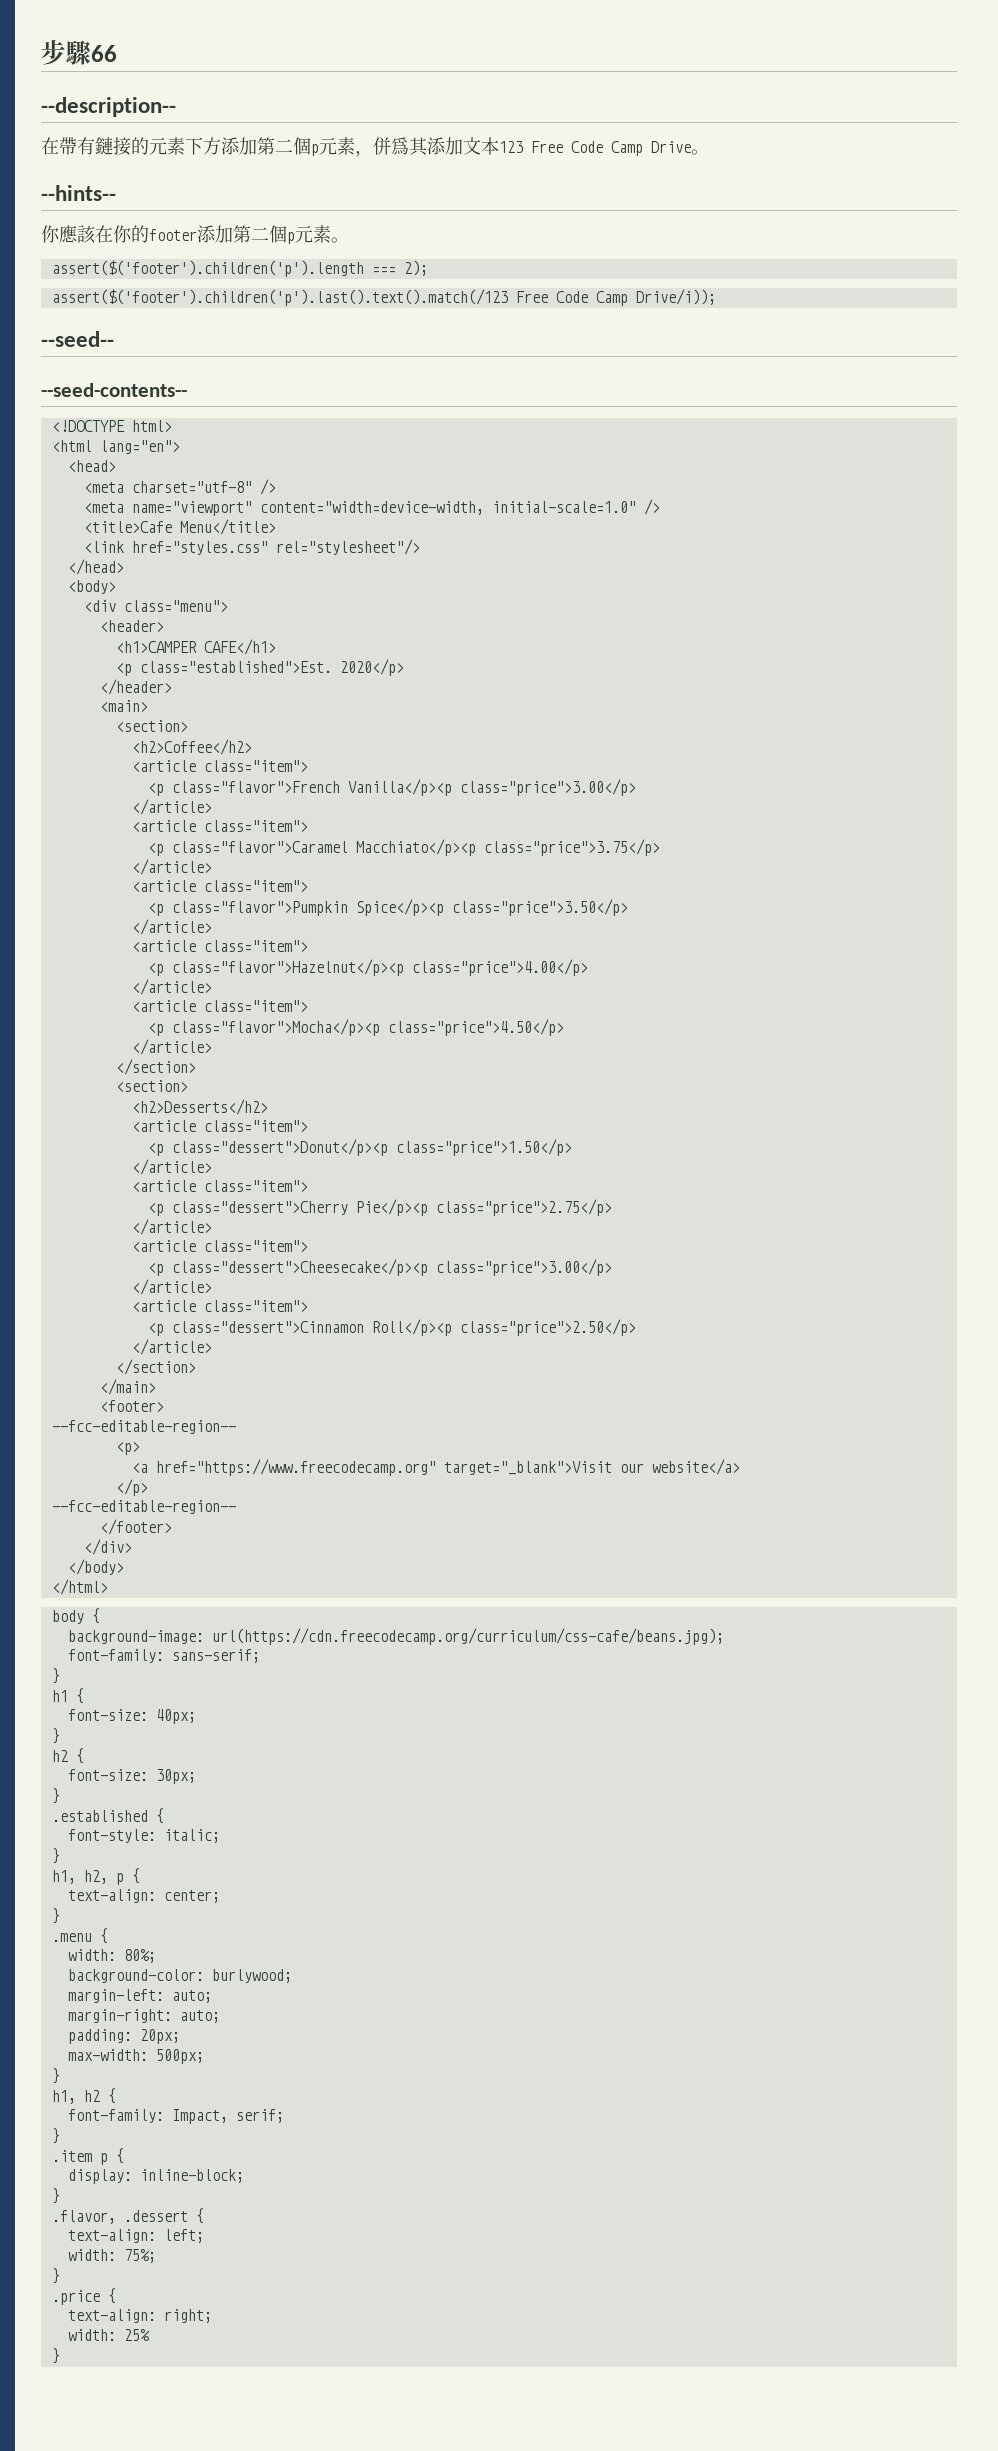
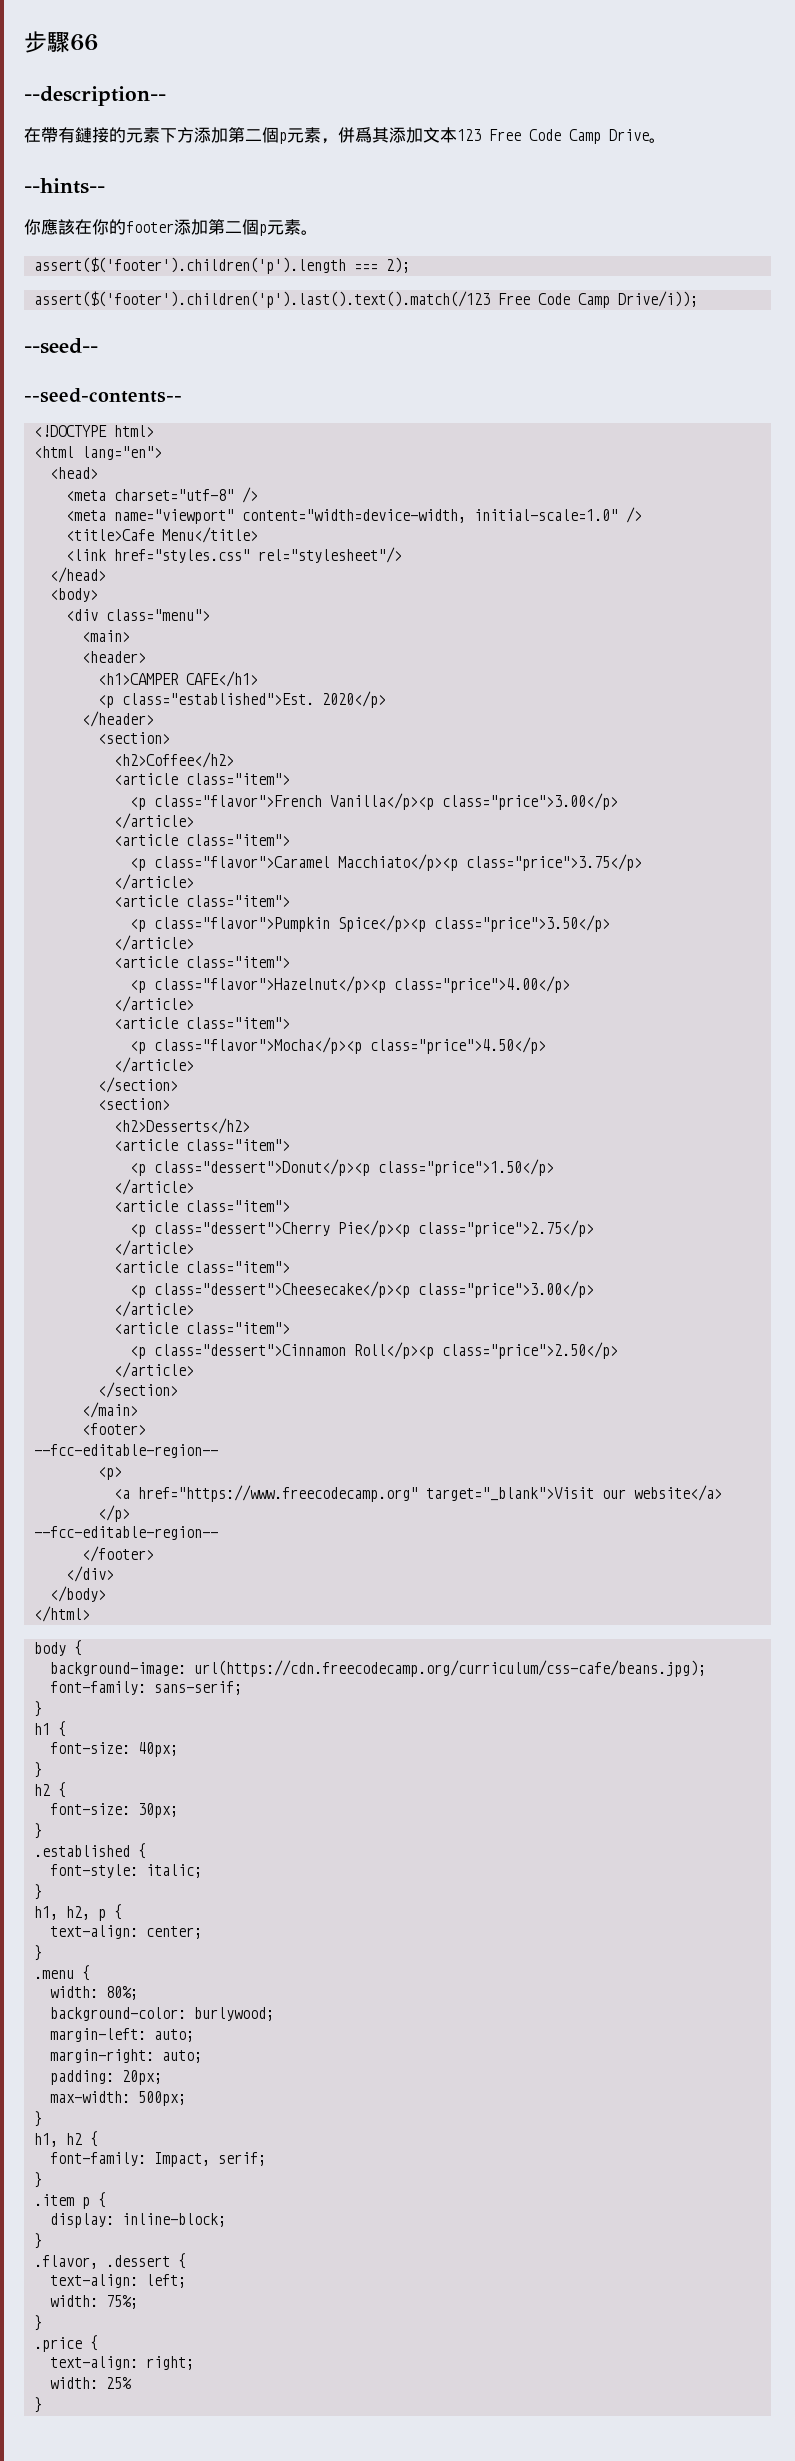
(228, 606) none -> [82,630,131,642] // <main>
[99,700,148,712] // <main> -> (155, 719) none

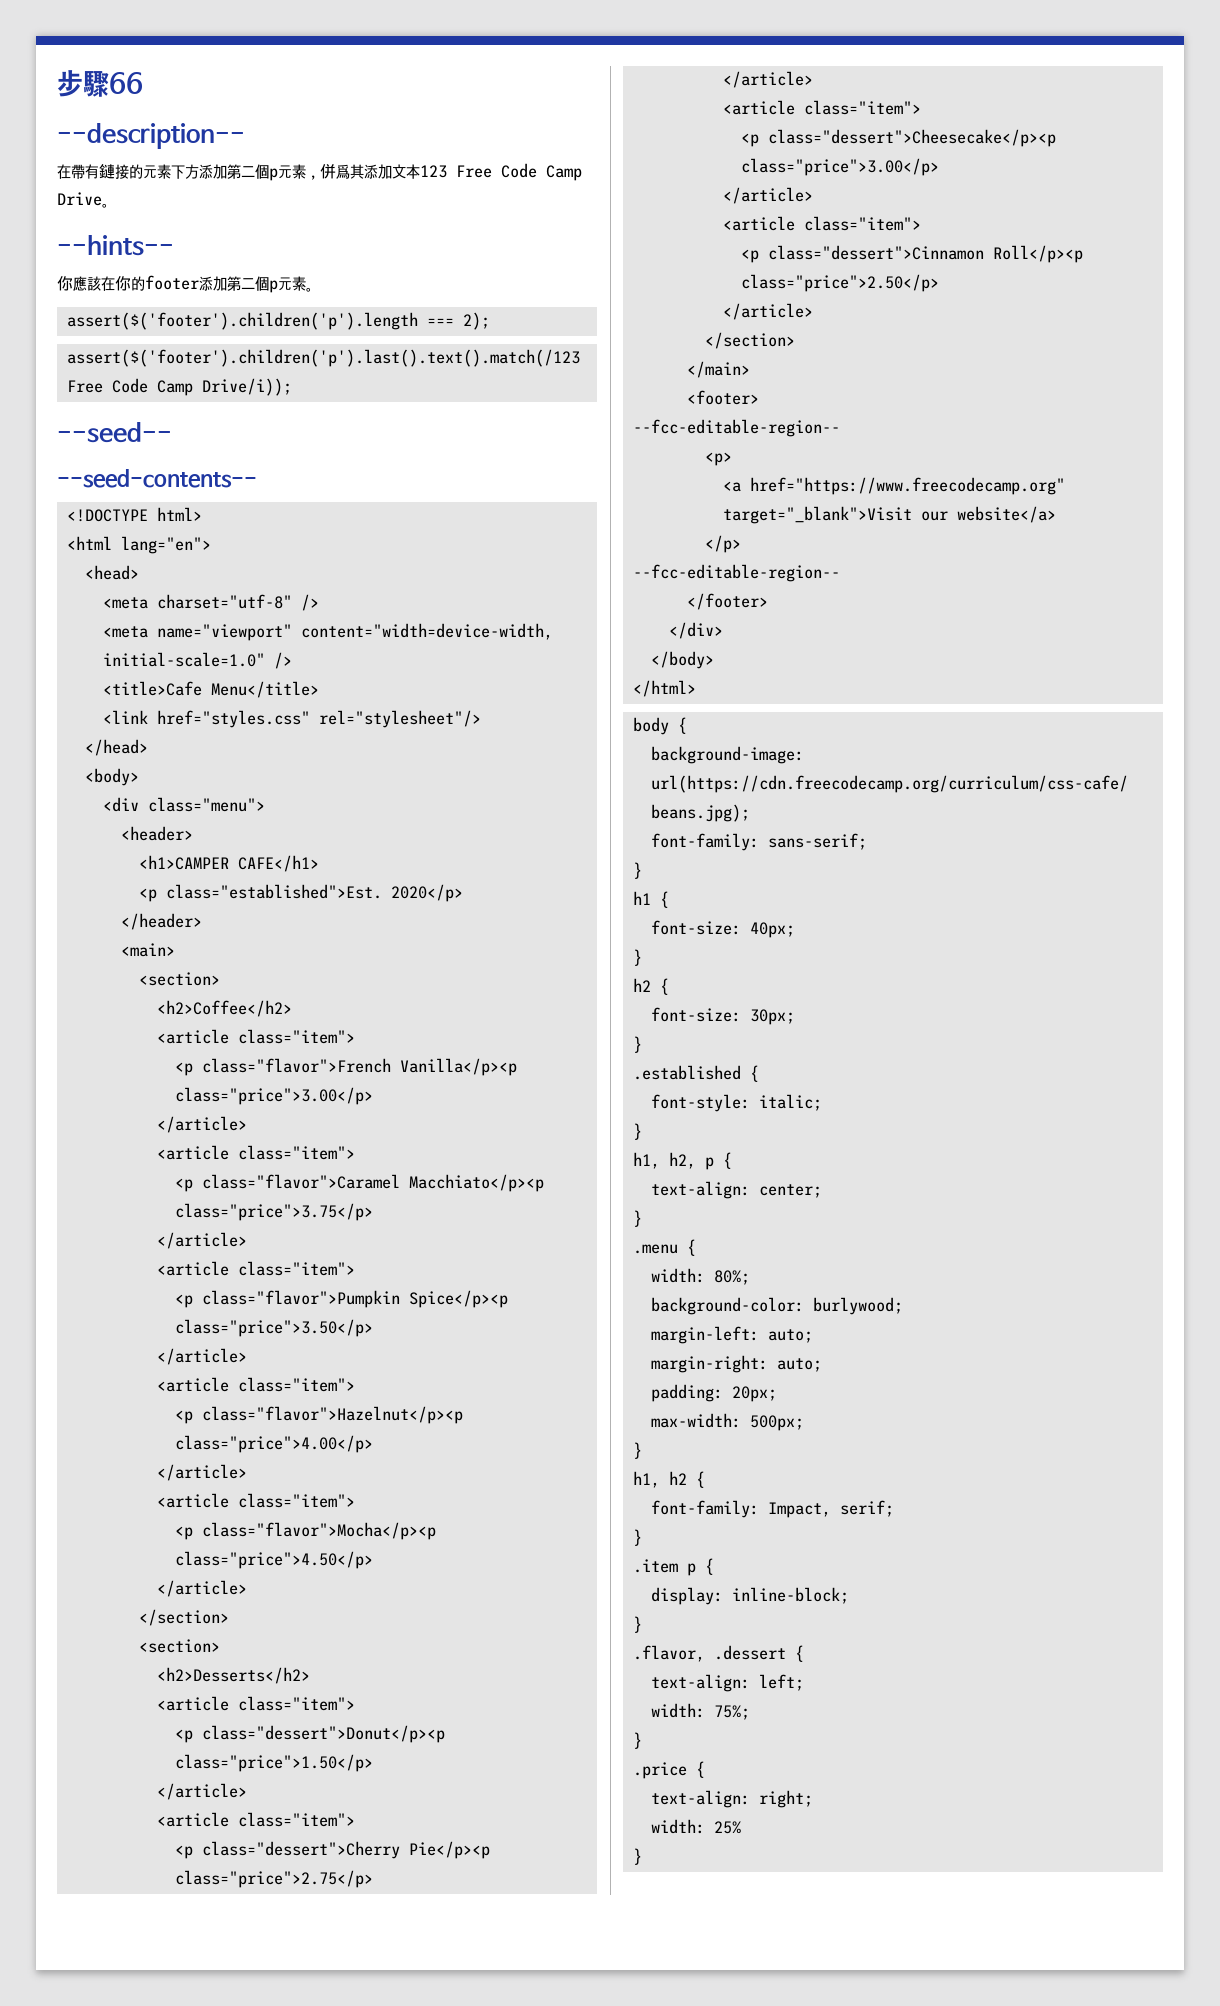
[82,630,131,642] // <main> -> (265, 804) none
(155, 719) none -> [120,943,175,957] // <main>

